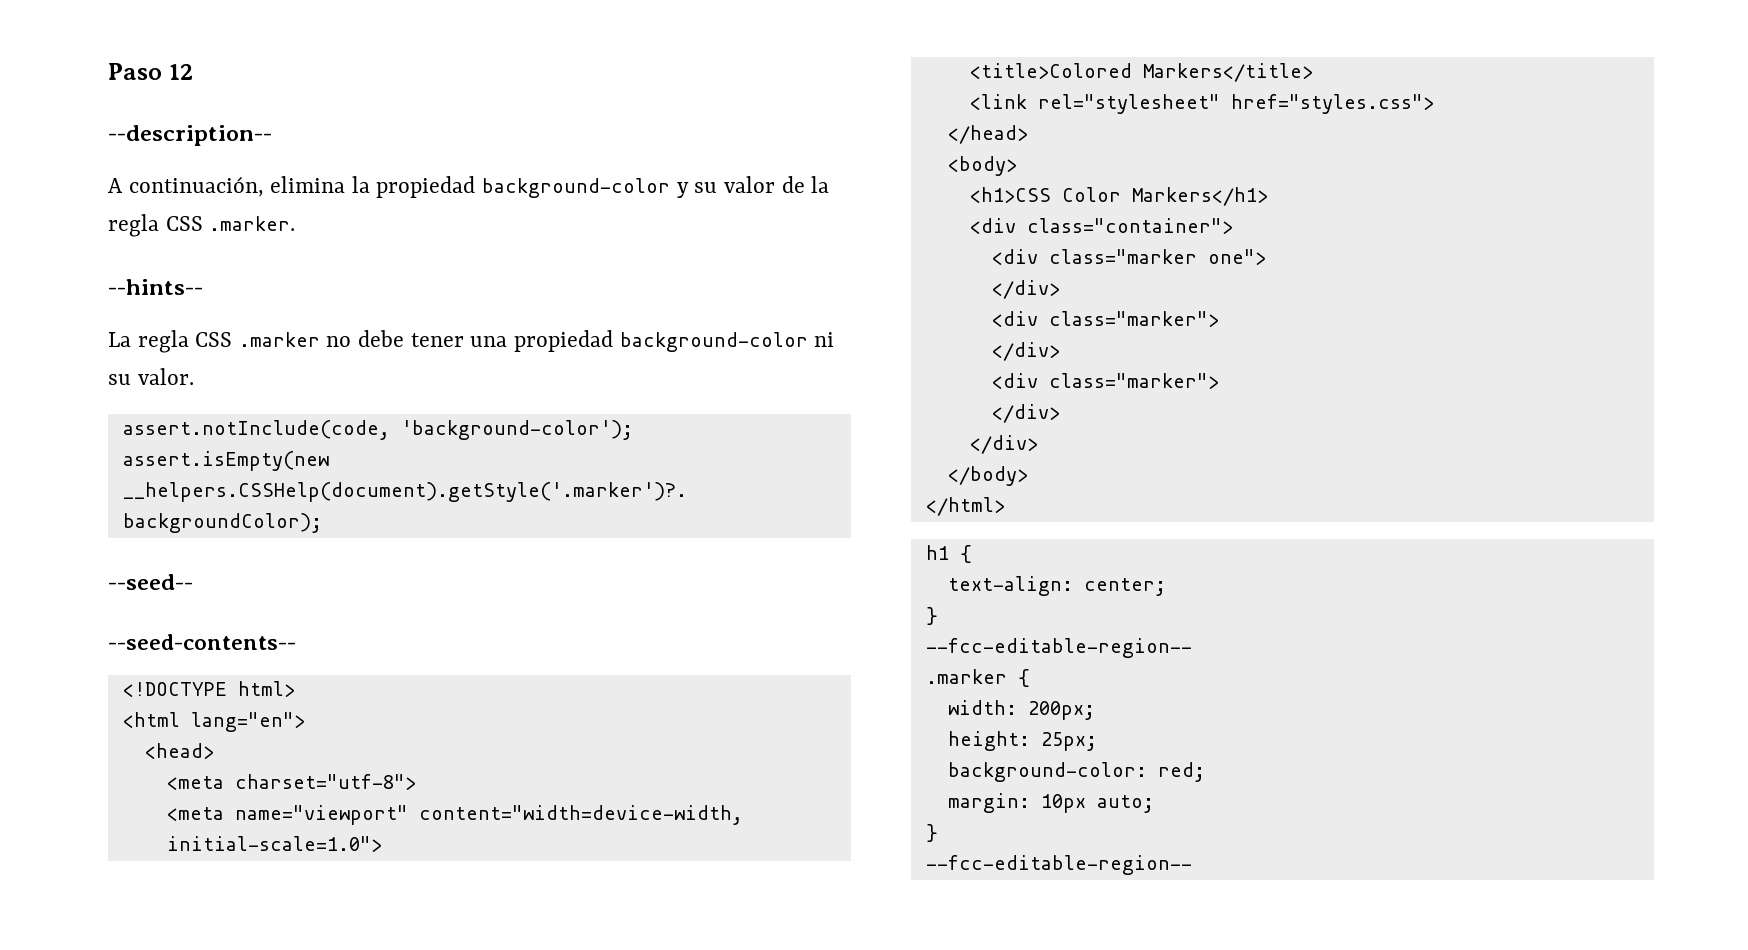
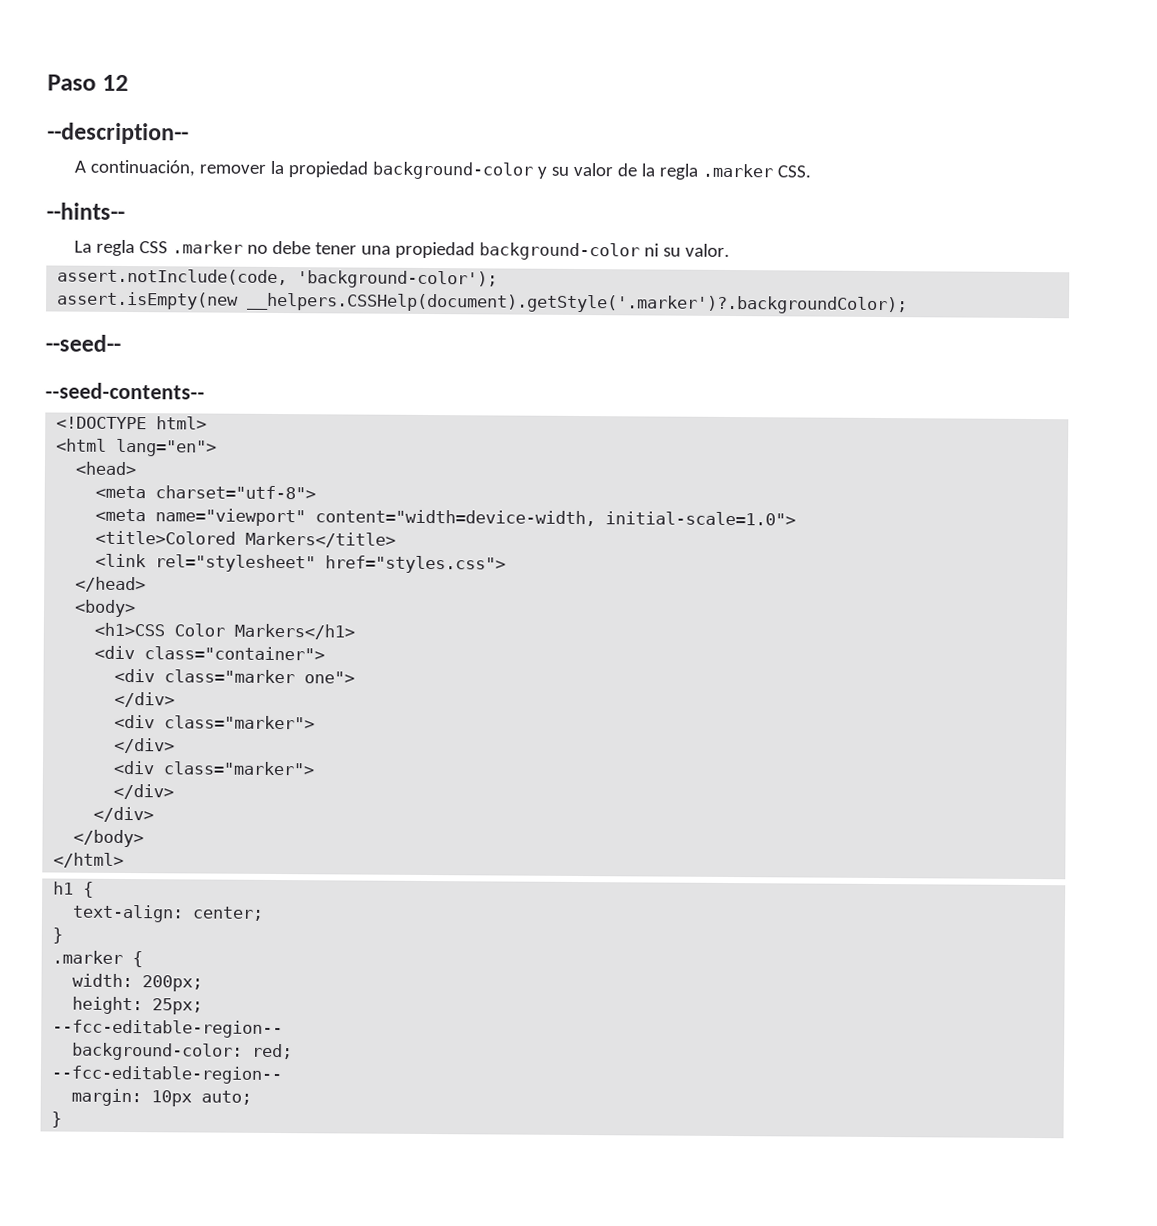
[270,176,346,193] elimina -> [198,164,266,174] remover
[165,216,296,231] CSS .marker. -> [701,163,811,178] .marker CSS.
[925,638,1192,658] // --fcc-editable-region-- -> (64, 935) none
(1097, 741) none -> [52,1019,284,1039] // --fcc-editable-region--
(1205, 772) none -> [51,1065,283,1085] // --fcc-editable-region--
[925,855,1192,875] // --fcc-editable-region-- -> (63, 1119) none

